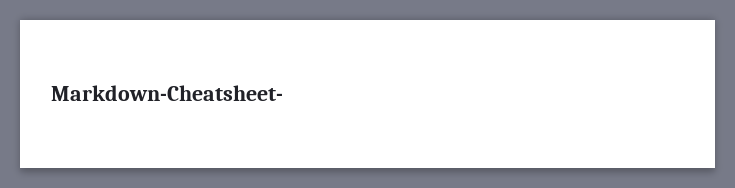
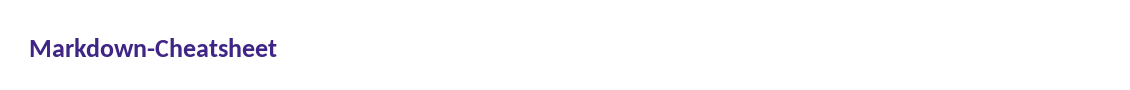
[51,85,283,101] Markdown-Cheatsheet- -> [29,38,277,57] Markdown-Cheatsheet

